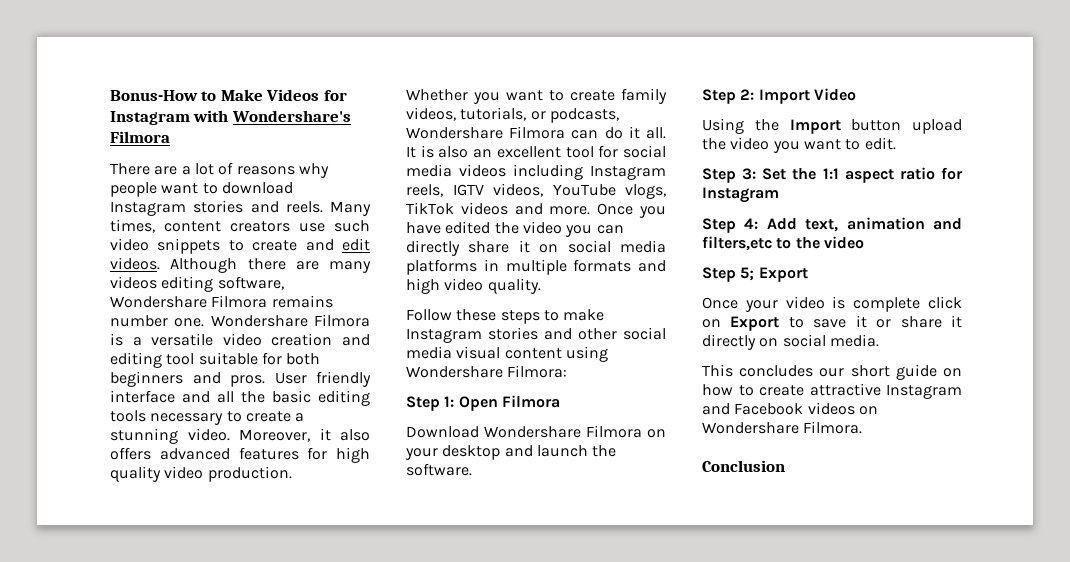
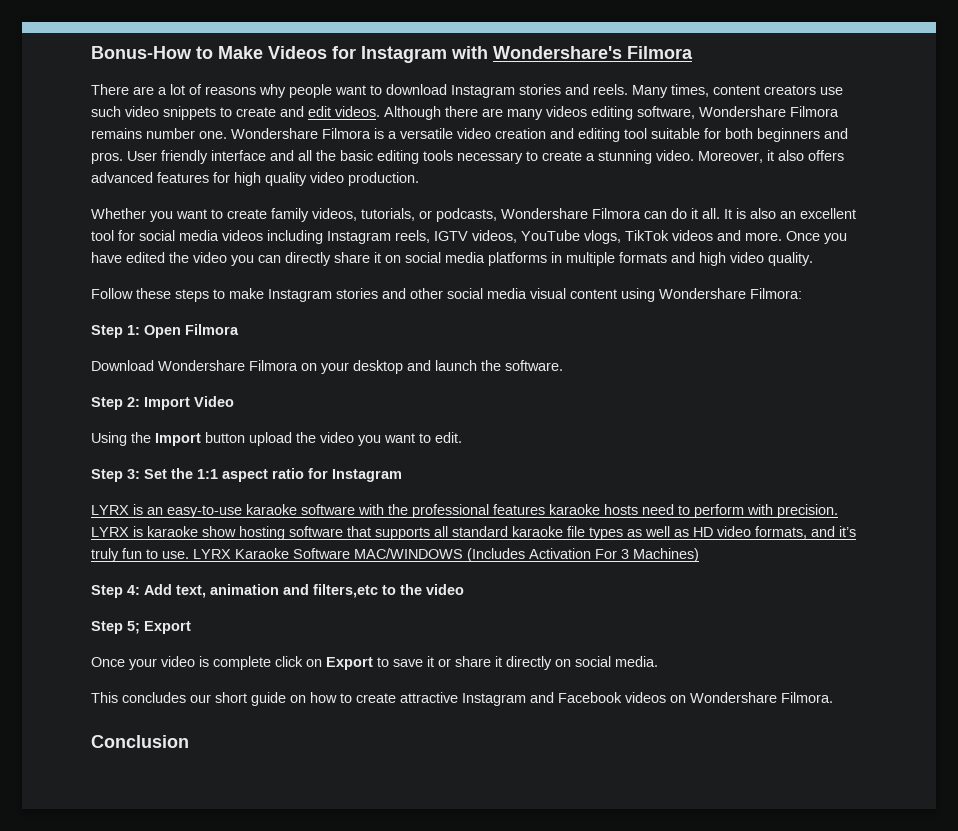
(779, 195) none -> [91,504,838,518] [91,526,856,540] [91,548,699,562] // LYRX is an easy-to-use karaoke software with the professional features karaoke hosts need to perform with precision. LYRX is karaoke show hosting software that supports all standard karaoke file types as well as HD video formats, and it’s truly fun to use. LYRX Karaoke Software MAC/WINDOWS (Includes Activation For 3 Machines)

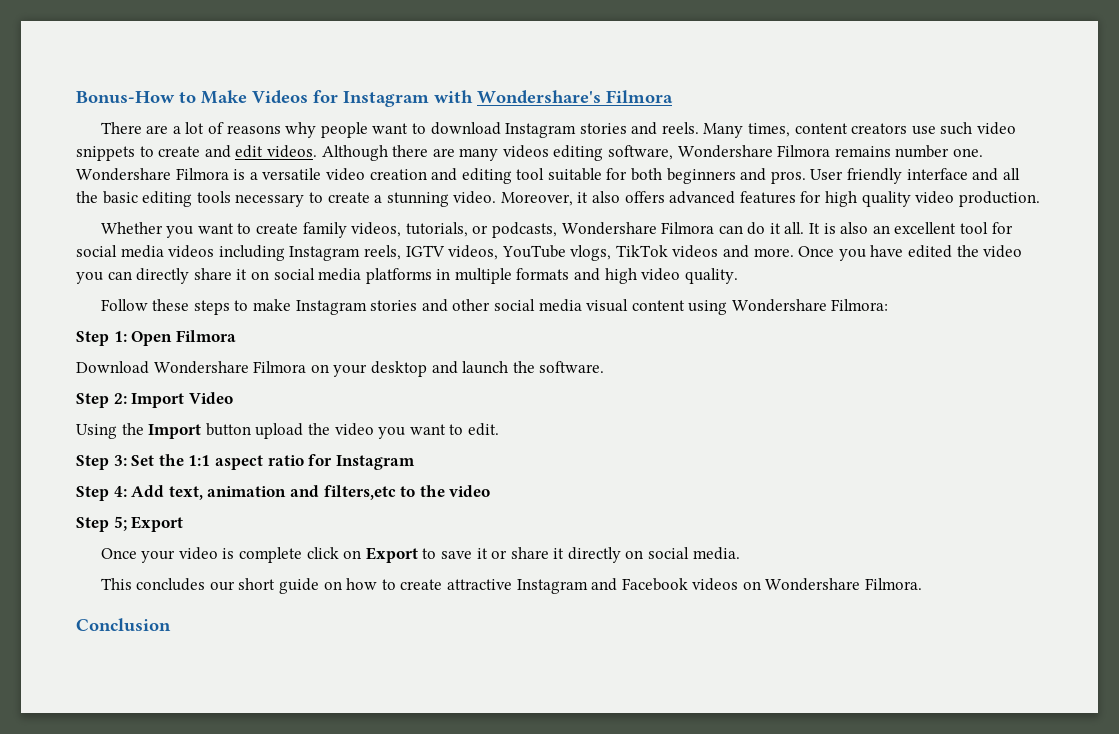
[91,504,838,518] [91,526,856,540] [91,548,699,562] // LYRX is an easy-to-use karaoke software with the professional features karaoke hosts need to perform with precision. LYRX is karaoke show hosting software that supports all standard karaoke file types as well as HD video formats, and it’s truly fun to use. LYRX Karaoke Software MAC/WINDOWS (Includes Activation For 3 Machines) -> (415, 462) none

